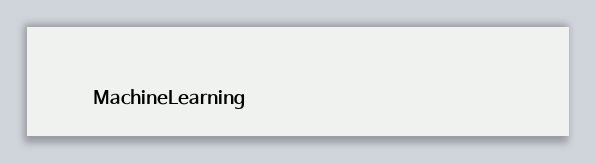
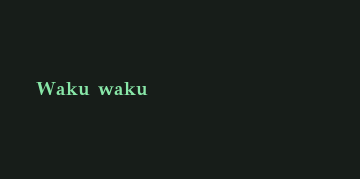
[93,89,245,109] MachineLearning -> [36,82,148,96] Waku waku

